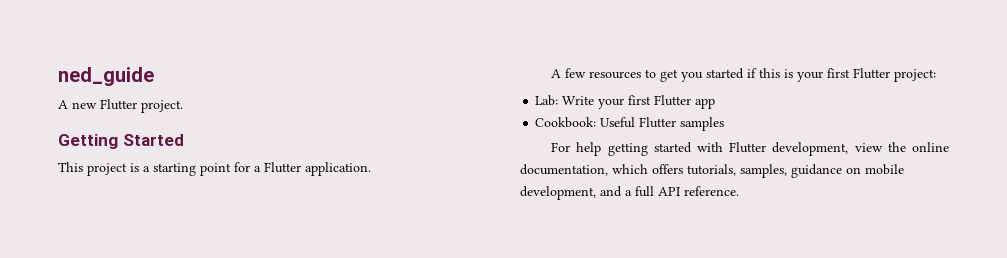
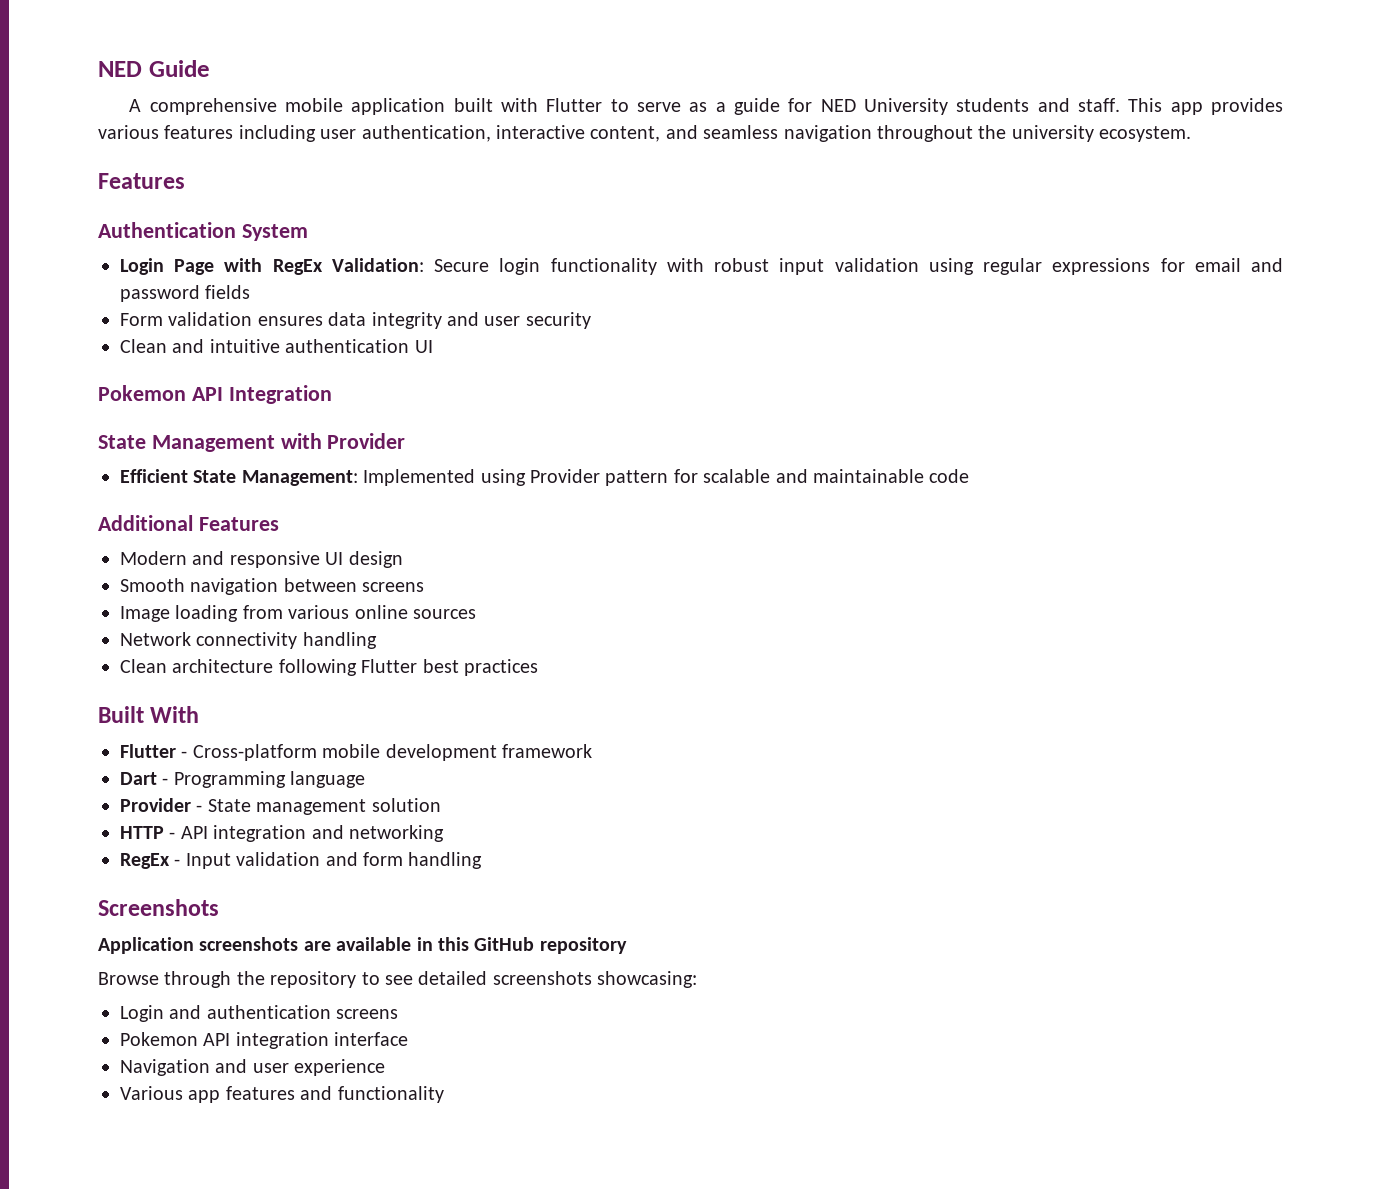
[58,67,154,86] [58,99,183,113] [58,134,184,149] [58,162,371,176] [551,68,937,82] [535,95,716,109] [535,117,725,131] [551,142,950,156] [520,164,904,178] [520,186,739,200] ned_guide // A new Flutter project. // Getting Started // This project is a starting point for a Flutter application. // A few resources to get you started if this is your first Flutter project: // Lab: Write your first Flutter app // Cookbook: Useful Flutter samples // For help getting started with Flutter development, view the online documentation, which offers tutorials, samples, guidance on mobile development, and a full API reference. -> [98,60,210,77] [129,98,1283,115] [98,125,1192,142] [98,173,185,189] [98,222,308,241] [120,258,1284,275] [120,285,251,302] [120,312,591,329] [120,339,433,353] [98,385,332,404] [98,433,406,452] [120,469,970,486] [98,515,279,531] [120,551,403,568] [120,578,425,595] [120,605,476,622] [120,632,377,649] [120,659,538,676] [98,706,200,723] [120,744,592,761] [120,771,366,788] [120,798,441,815] [120,825,444,842] [120,852,483,869] [98,899,219,916] [98,937,627,954] [98,971,698,988] [120,1005,399,1022] [120,1032,409,1049] [120,1059,386,1076] [120,1086,444,1103] NED Guide // A comprehensive mobile application built with Flutter to serve as a guide for NED University students and staff. This app provides various features including user authentication, interactive content, and seamless navigation throughout the university ecosystem. // Features // Authentication System // Login Page with RegEx Validation: Secure login functionality with robust input validation using regular expressions for email and password fields // Form validation ensures data integrity and user security // Clean and intuitive authentication UI // Pokemon API Integration // State Management with Provider // Efficient State Management: Implemented using Provider pattern for scalable and maintainable code // Additional Features // Modern and responsive UI design // Smooth navigation between screens // Image loading from various online sources // Network connectivity handling // Clean architecture following Flutter best practices // Built With // Flutter - Cross-platform mobile development framework // Dart - Programming language // Provider - State management solution // HTTP - API integration and networking // RegEx - Input validation and form handling // Screenshots // Application screenshots are available in this GitHub repository // Browse through the repository to see detailed screenshots showcasing: // Login and authentication screens // Pokemon API integration interface // Navigation and user experience // Various app features and functionality

